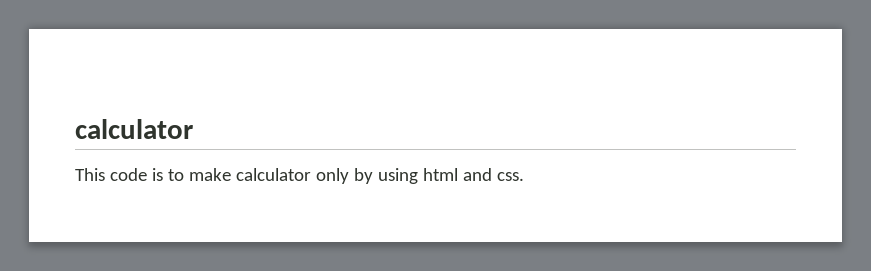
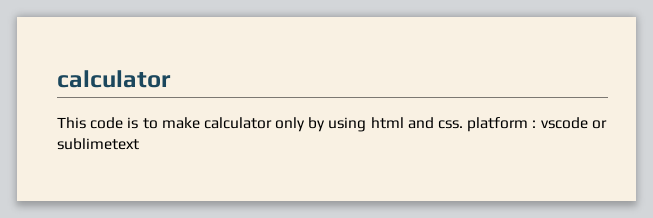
(524, 176) none -> [467,117,607,132] [57,138,139,150] platform : vscode or sublimetext

